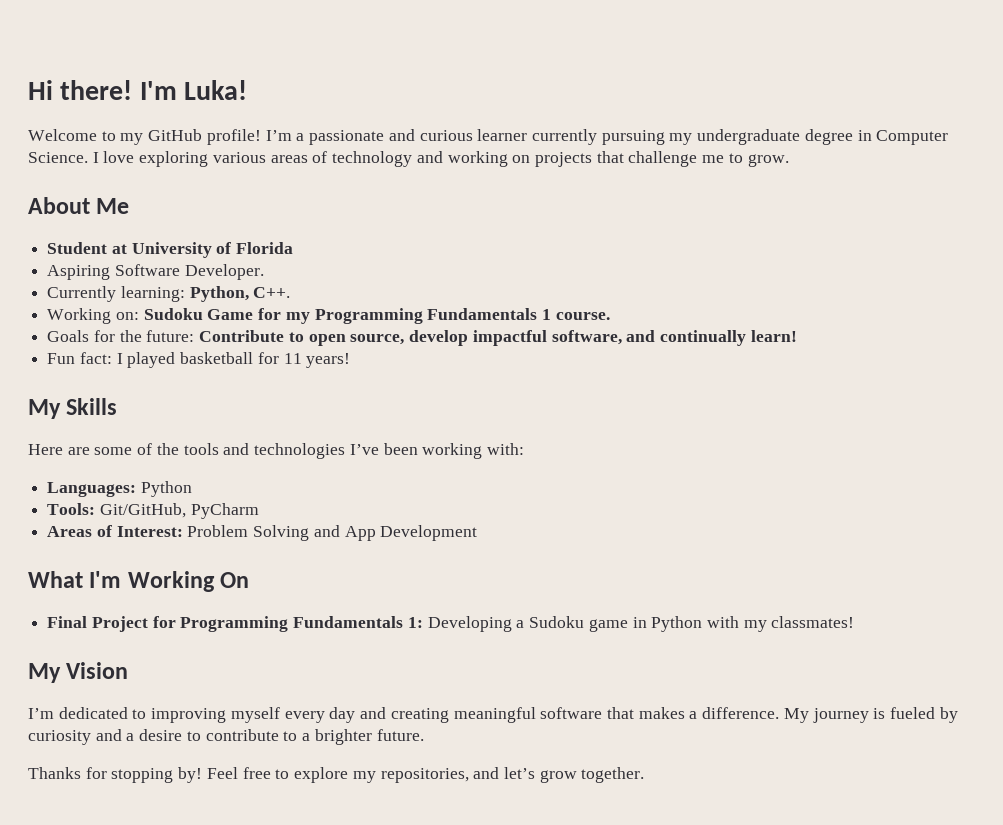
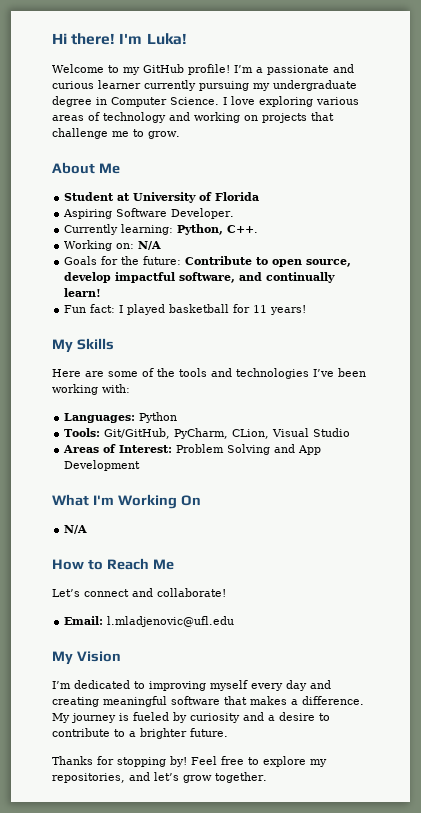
[143,308,610,324] Sudoku Game for my Programming Fundamentals 1 course. -> [138,241,162,250] N/A
[190,503,259,519] PyCharm -> [174,428,351,439] PyCharm, CLion, Visual Studio
[47,616,855,632] Final Project for Programming Fundamentals 1: Developing a Sudoku game in Python with my classmates! -> [64,525,88,534] [52,558,174,570] [52,588,226,597] [64,616,235,627] N/A // How to Reach Me // Let’s connect and collaborate! // Email: l.mladjenovic@ufl.edu

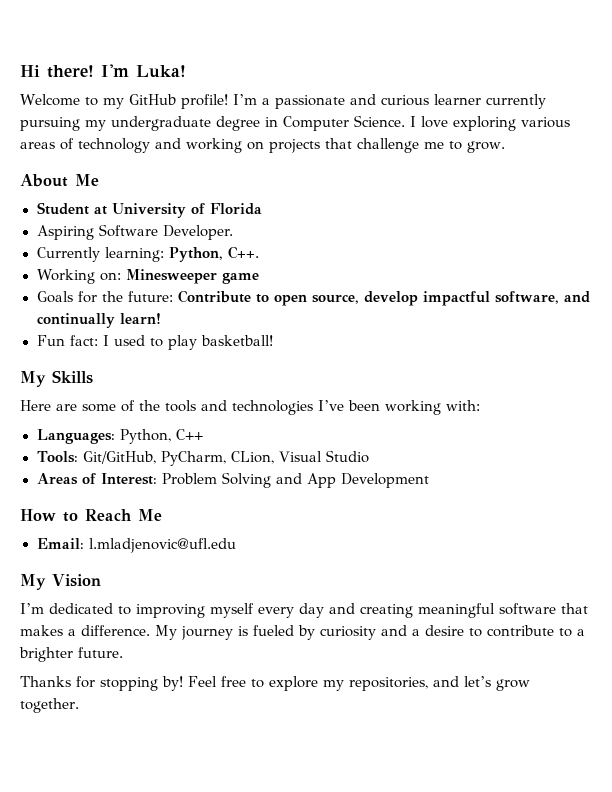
[138,241,162,250] N/A -> [126,269,260,284] Minesweeper game
[127,304,307,315] played basketball for 11 years! -> [113,335,273,350] used to play basketball!
[139,412,178,423] Python -> [119,429,203,444] Python, C++
[52,494,201,509] [64,525,88,534] // What I'm Working On // N/A -> (429, 480) none
[52,588,226,597] // Let’s connect and collaborate! -> (162, 515) none

